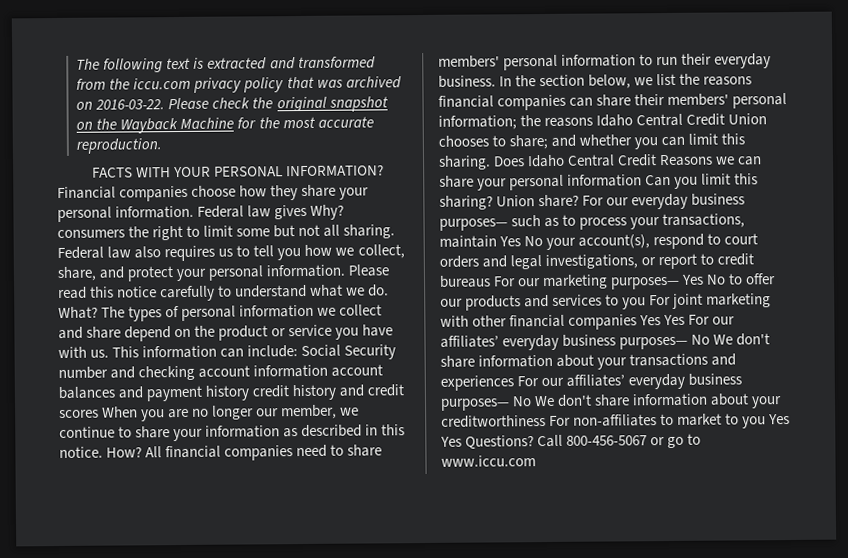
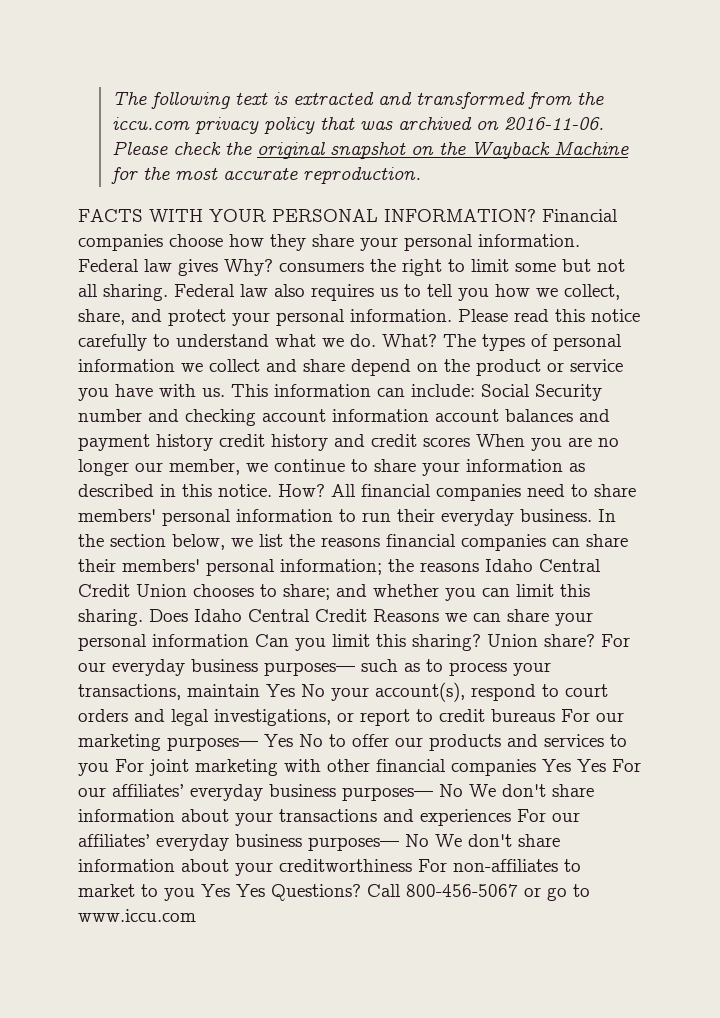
[95,99,166,110] 2016-03-22. -> [503,117,604,130] 2016-11-06.

